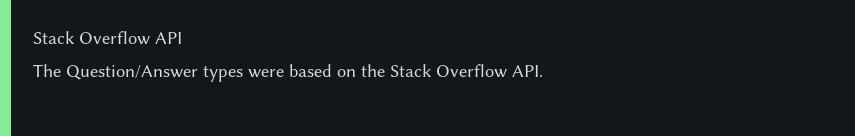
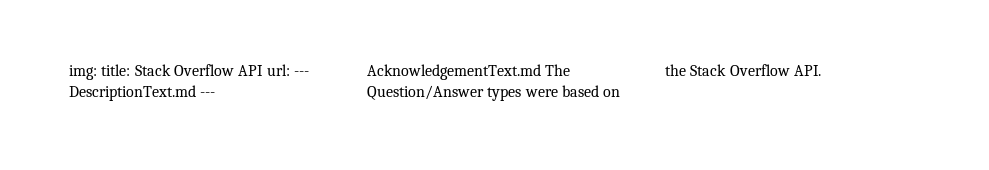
(33, 37) none -> [69,64,131,80] img: title:
(182, 38) // -> [266,64,309,76] [69,85,216,101] [367,64,541,80] url: --- DescriptionText.md --- AcknowledgementText.md

